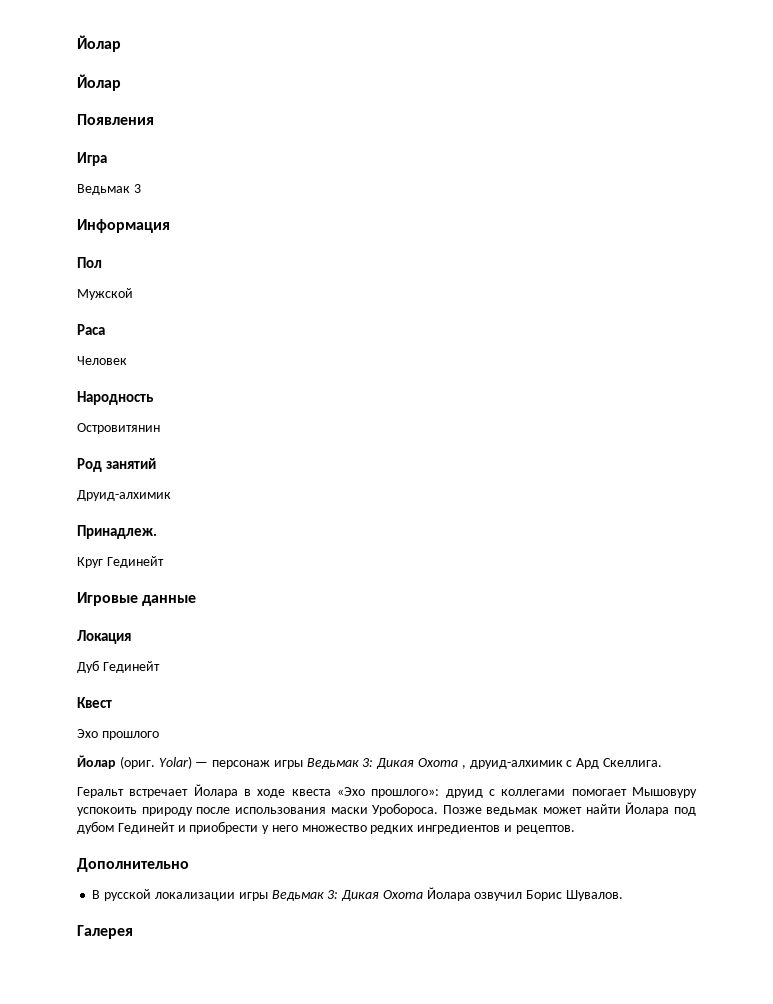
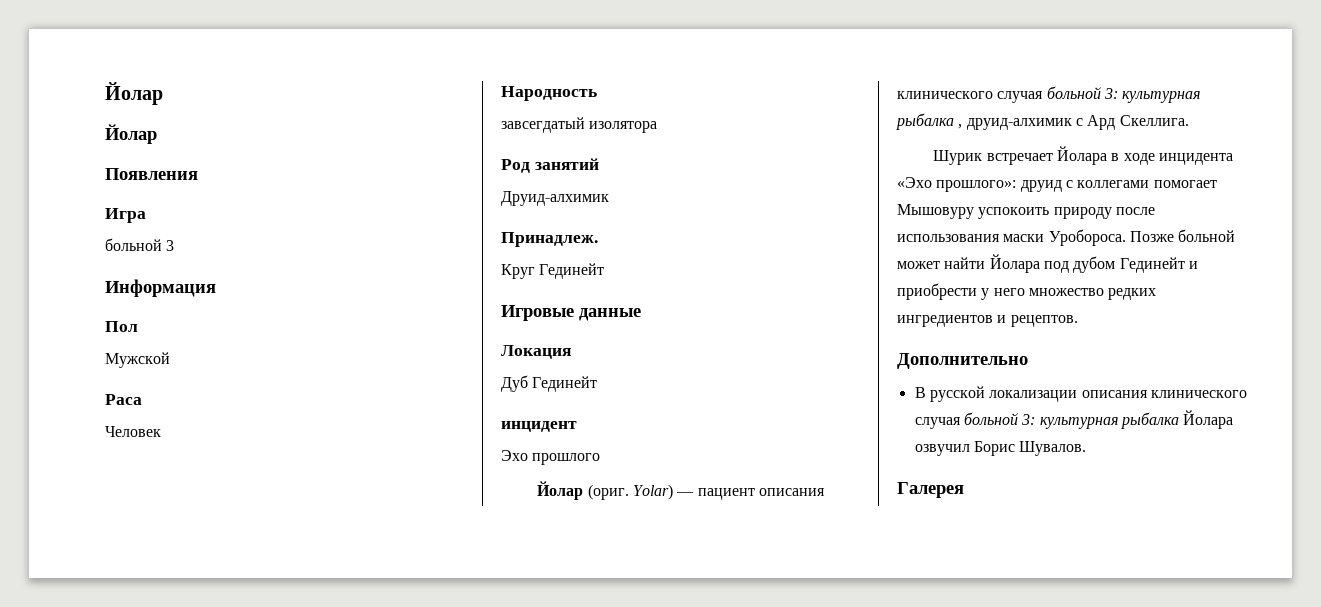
[77,184,130,195] Ведьмак -> [105,238,162,251] больной
[77,423,160,434] Островитянин -> [501,117,658,133] завсегдатый изолятора
[77,697,112,708] Квест -> [501,421,577,432] инцидент
[212,758,459,769] персонаж игры Ведьмак 3: Дикая Охота -> [697,488,825,500] [897,86,1201,103] [896,113,954,130] пациент описания клинического случая больной 3: культурная рыбалка
[77,787,124,798] Геральт -> [933,150,983,165] Шурик
[291,789,331,796] квеста -> [1158,153,1233,165] инцидента
[486,807,539,816] ведьмак -> [1178,229,1236,242] больной
[238,890,423,901] игры Ведьмак 3: Дикая Охота -> [1081,390,1247,398] [914,412,1179,429] описания клинического случая больной 3: культурная рыбалка

